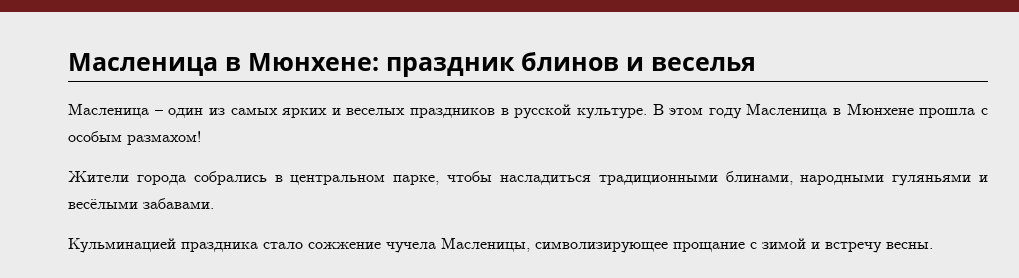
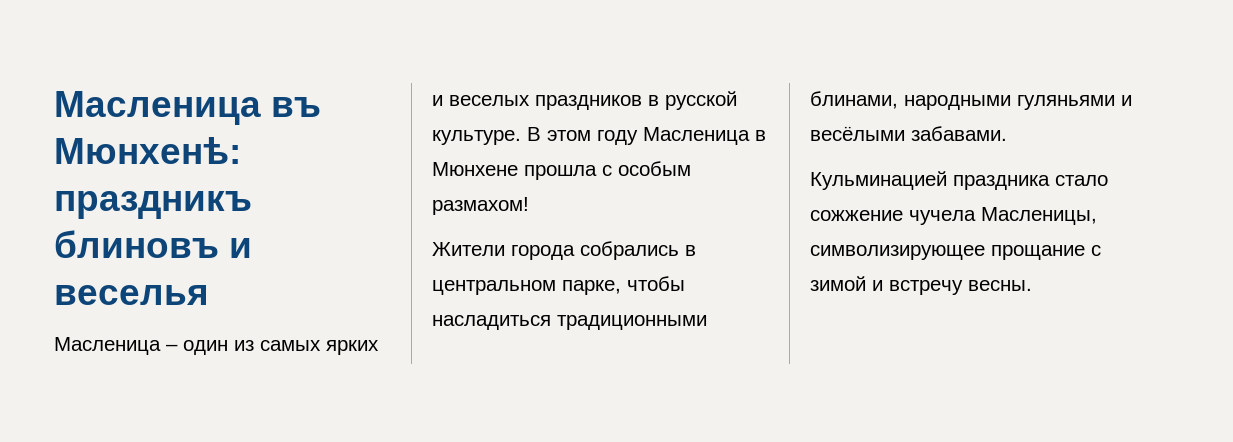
[68,52,619,77] Масленица в Мюнхене: праздник блинов -> [54,91,321,125] [54,137,241,164] [54,191,252,219] [54,230,219,258] Масленица въ Мюнхенѣ: праздникъ блиновъ

